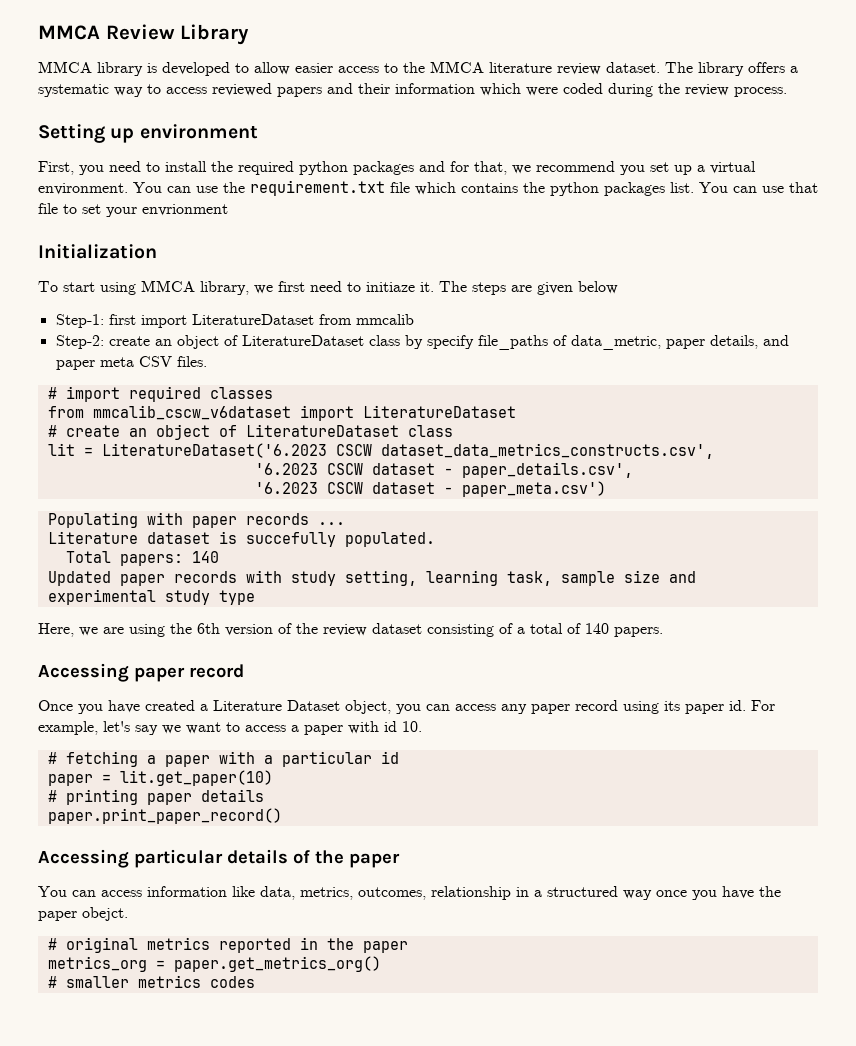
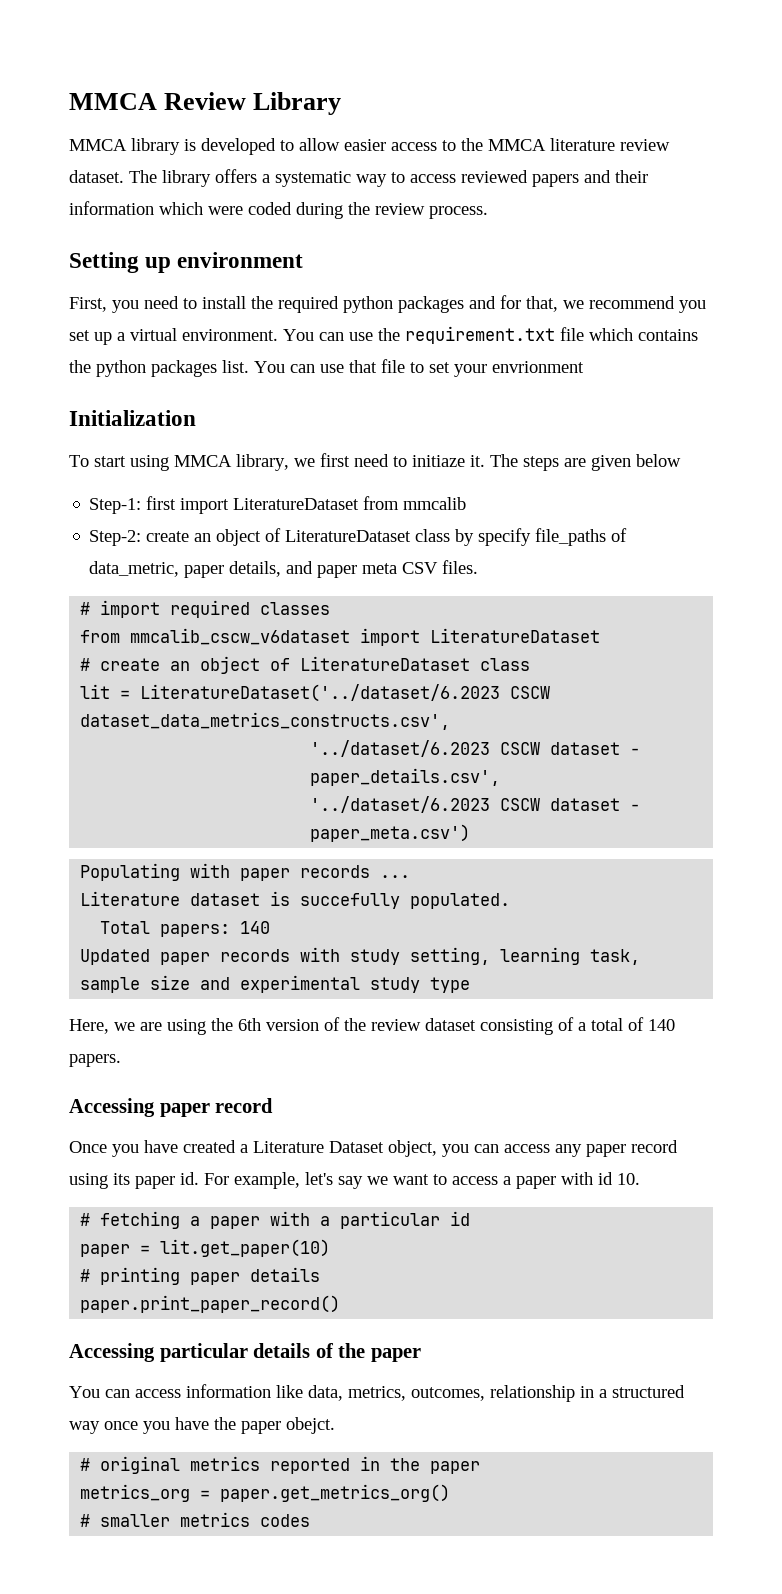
[101,443,327,458] LiteratureDataset('6.2023 -> [140,684,501,702] LiteratureDataset('../dataset/6.2023
[254,463,318,475] '6.2023 -> [310,740,491,757] '../dataset/6.2023
[254,482,318,494] '6.2023 -> [310,796,491,813] '../dataset/6.2023

